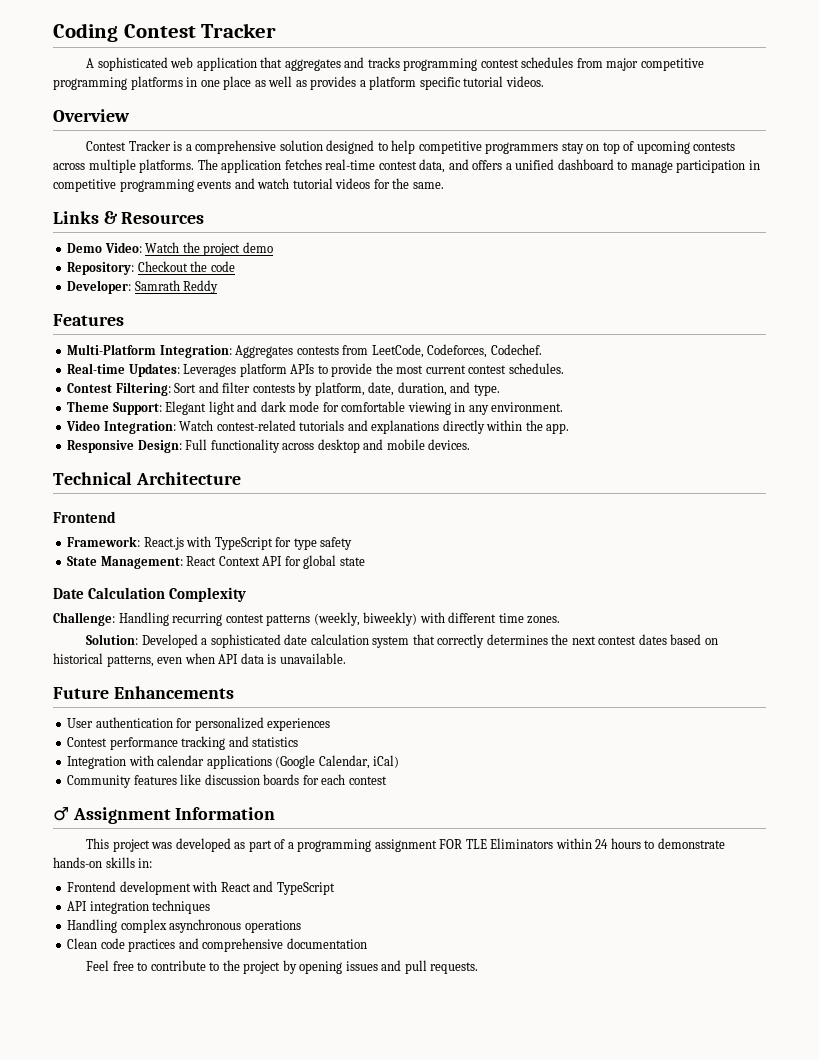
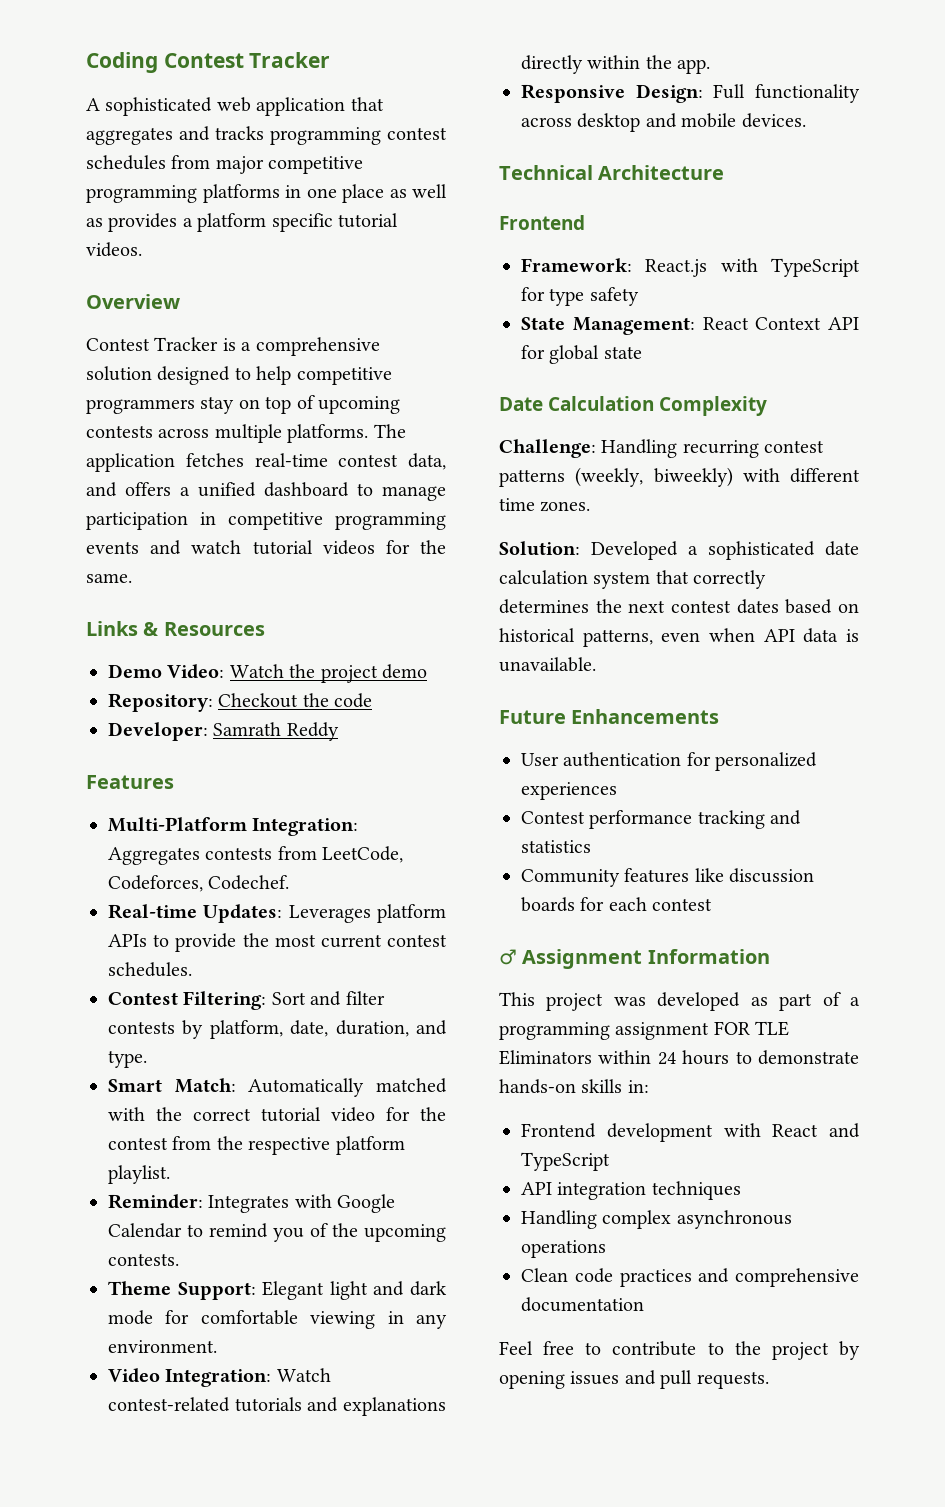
(500, 390) none -> [108,1078,447,1097] [108,1107,446,1122] [108,1136,405,1155] [108,1165,170,1184] [108,1194,396,1213] [108,1223,446,1242] [108,1253,179,1266] // Smart Match: Automatically matched with the correct tutorial video for the contest from the respective platform playlist. // Reminder: Integrates with Google Calendar to remind you of the upcoming contests.
[67,755,400,769] // Integration with calendar applications (Google Calendar, iCal) -> (591, 846) none

